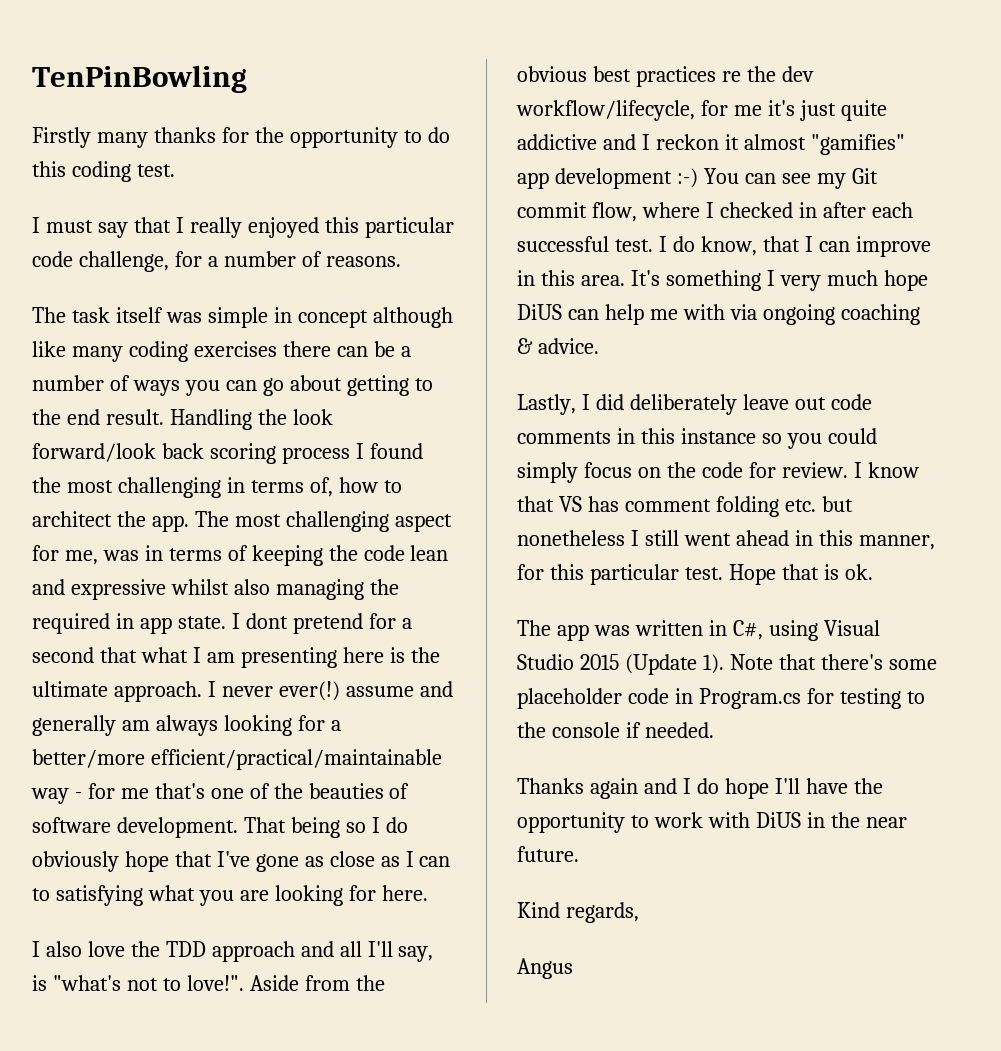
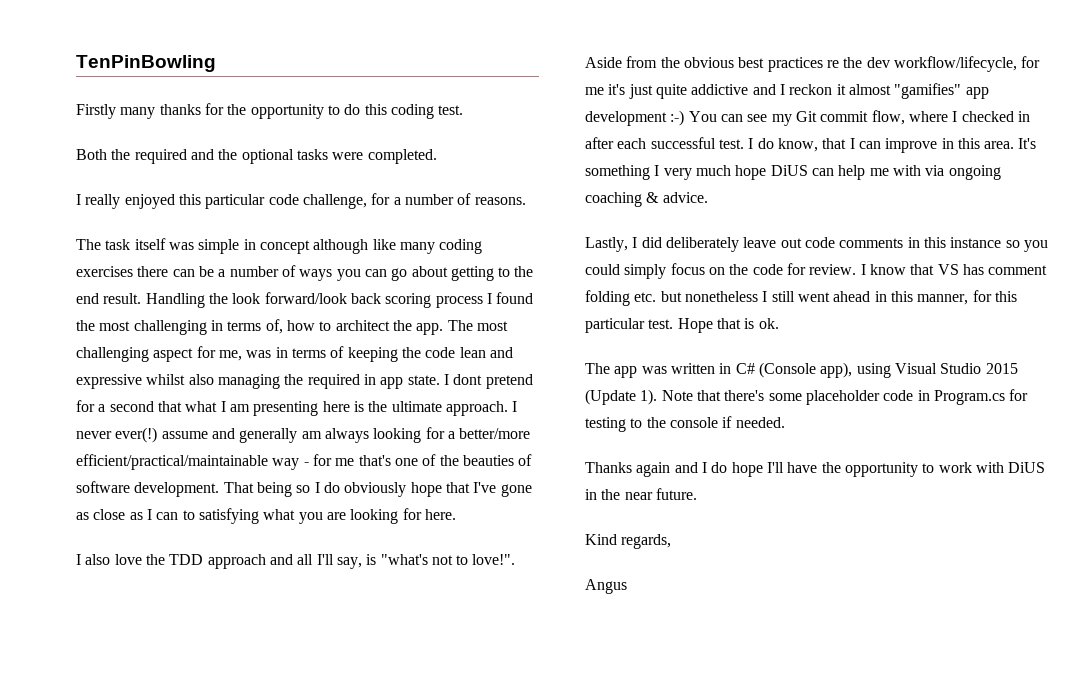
[32,217,171,238] I must say that -> [76,149,437,164] Both the required and the optional tasks were completed. //
[732,620,763,640] C#, -> [735,362,853,378] C# (Console app),

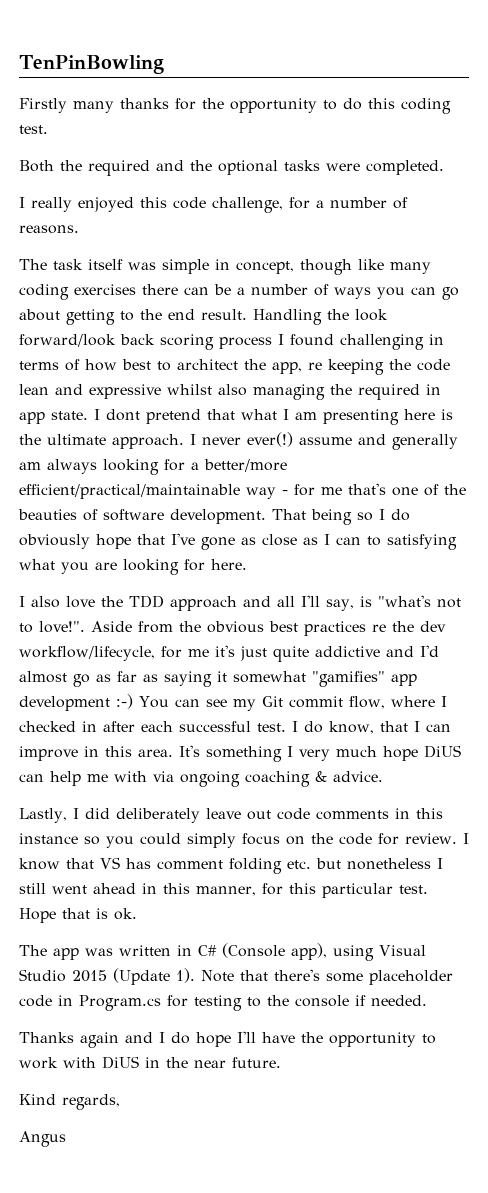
[205,194,266,209] particular -> (167, 202) none
[259,239,369,254] concept although -> [236,259,352,275] concept, though
[76,320,131,331] the most -> (334, 340) none
[265,319,508,335] [76,346,345,362] of, how to architect the app. The most challenging aspect for me, was in terms of -> [65,359,322,374] of how best to architect the app, re
[76,400,154,412] for a second -> (201, 416) none
[779,84,891,95] I reckon it almost -> [420,645,439,657] [19,671,306,687] I'd almost go as far as saying it somewhat

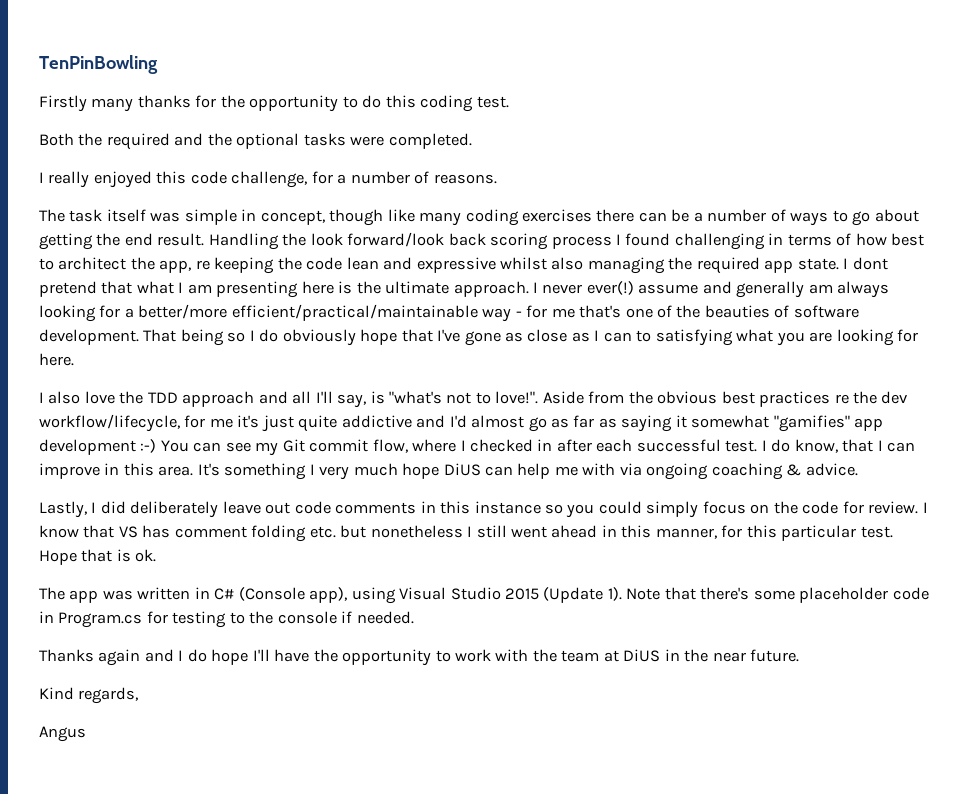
[377,287,436,299] you can -> [832,210,848,222] to
[120,311,134,321] to -> (93, 241) none
[426,384,441,395] in -> (760, 265) none
(96, 1062) none -> [532,649,619,662] the team at

